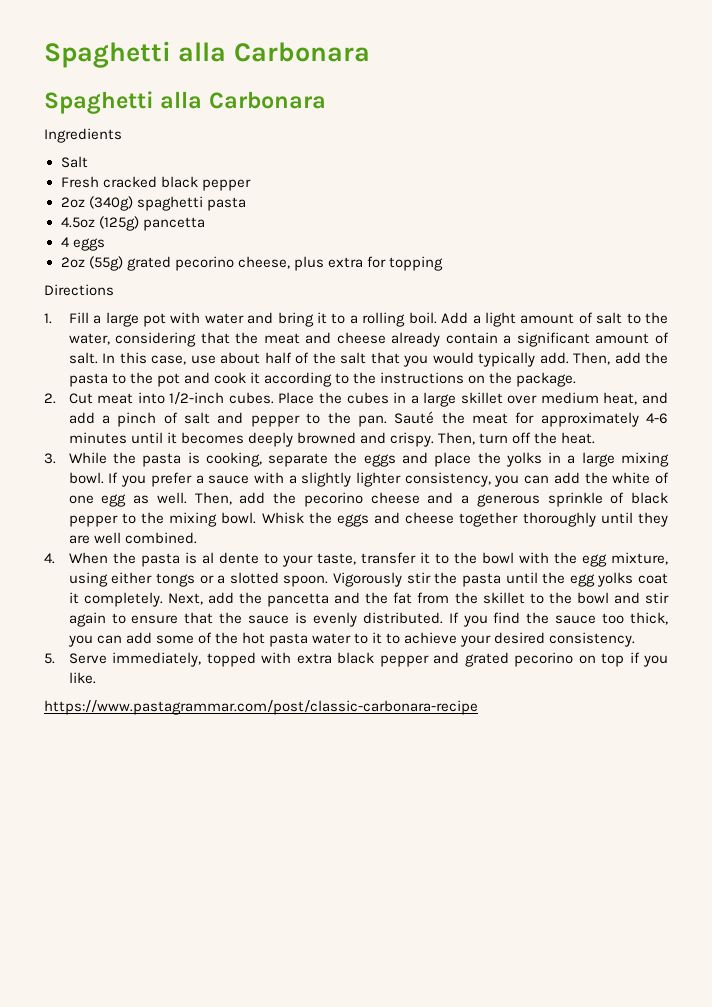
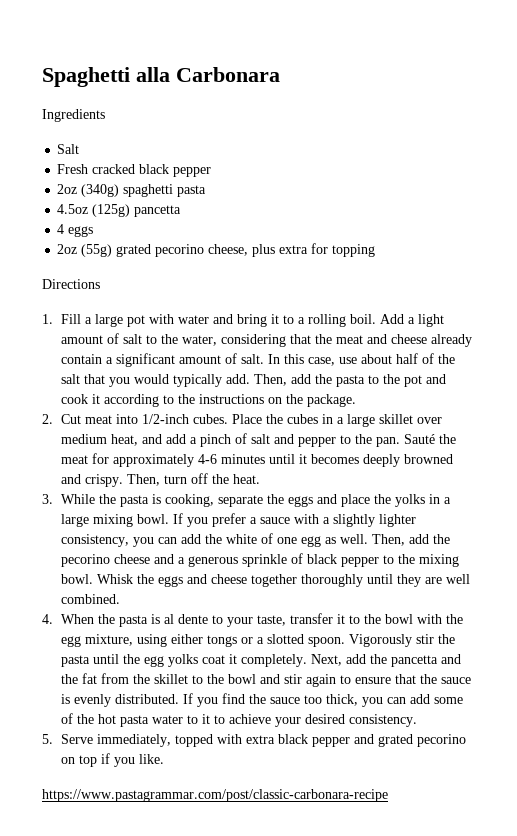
[44,41,370,68] [44,91,326,114] Spaghetti alla Carbonara // Spaghetti alla Carbonara -> [42,67,280,87] Spaghetti alla Carbonara

